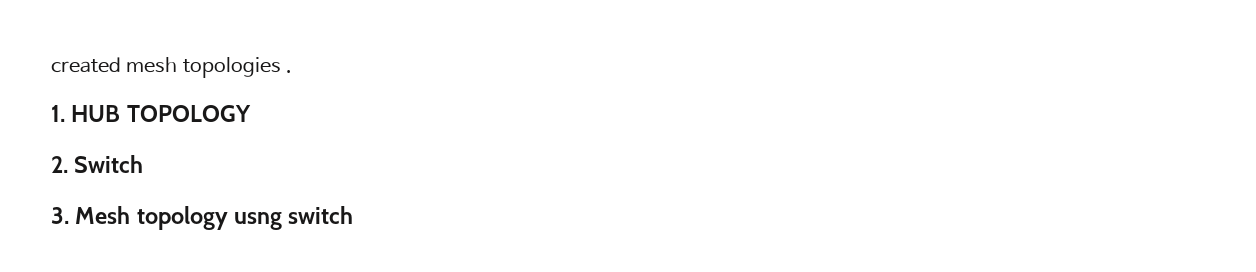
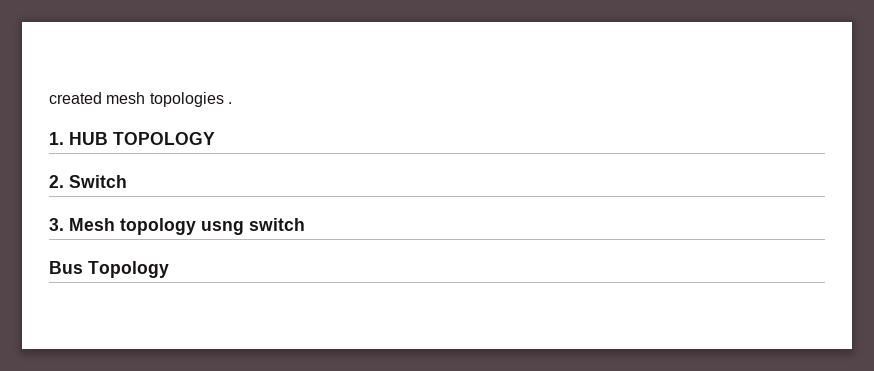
(354, 215) none -> [49,261,169,278] // Bus Topology

